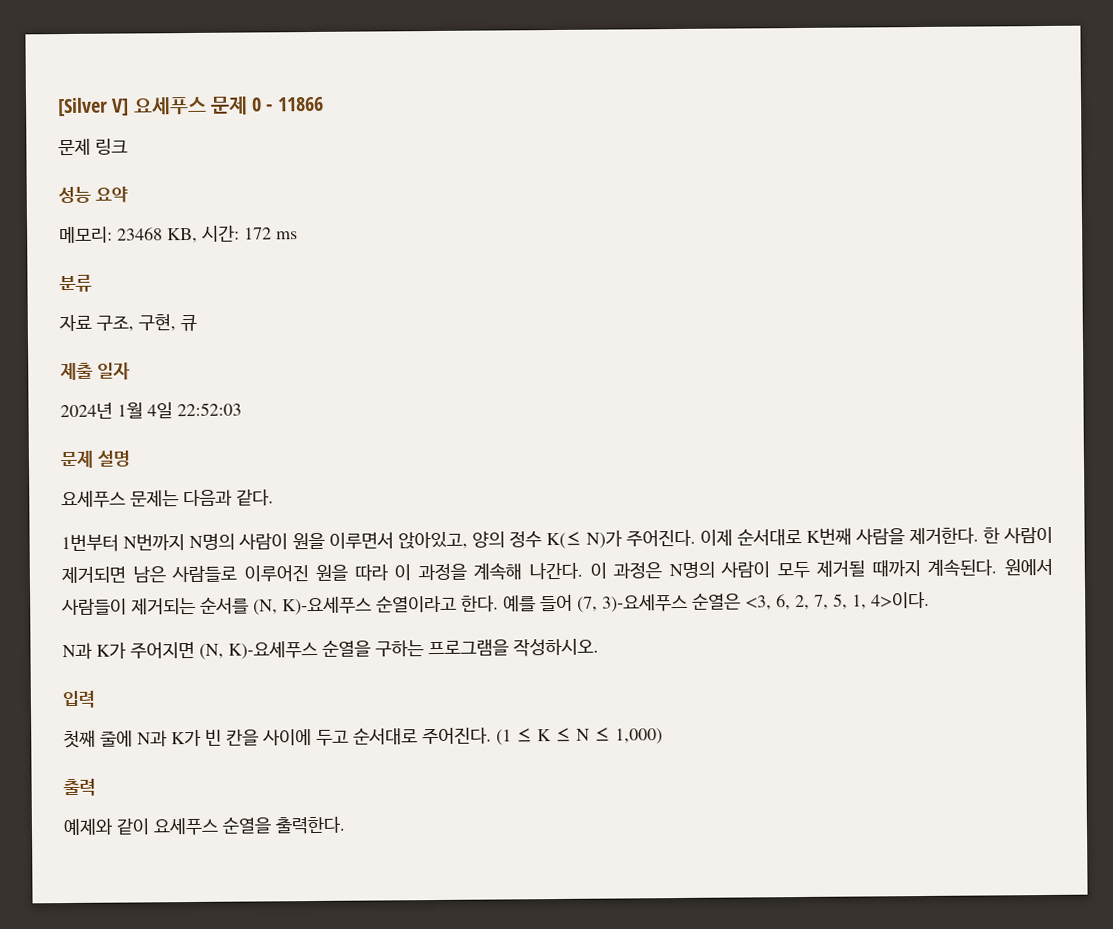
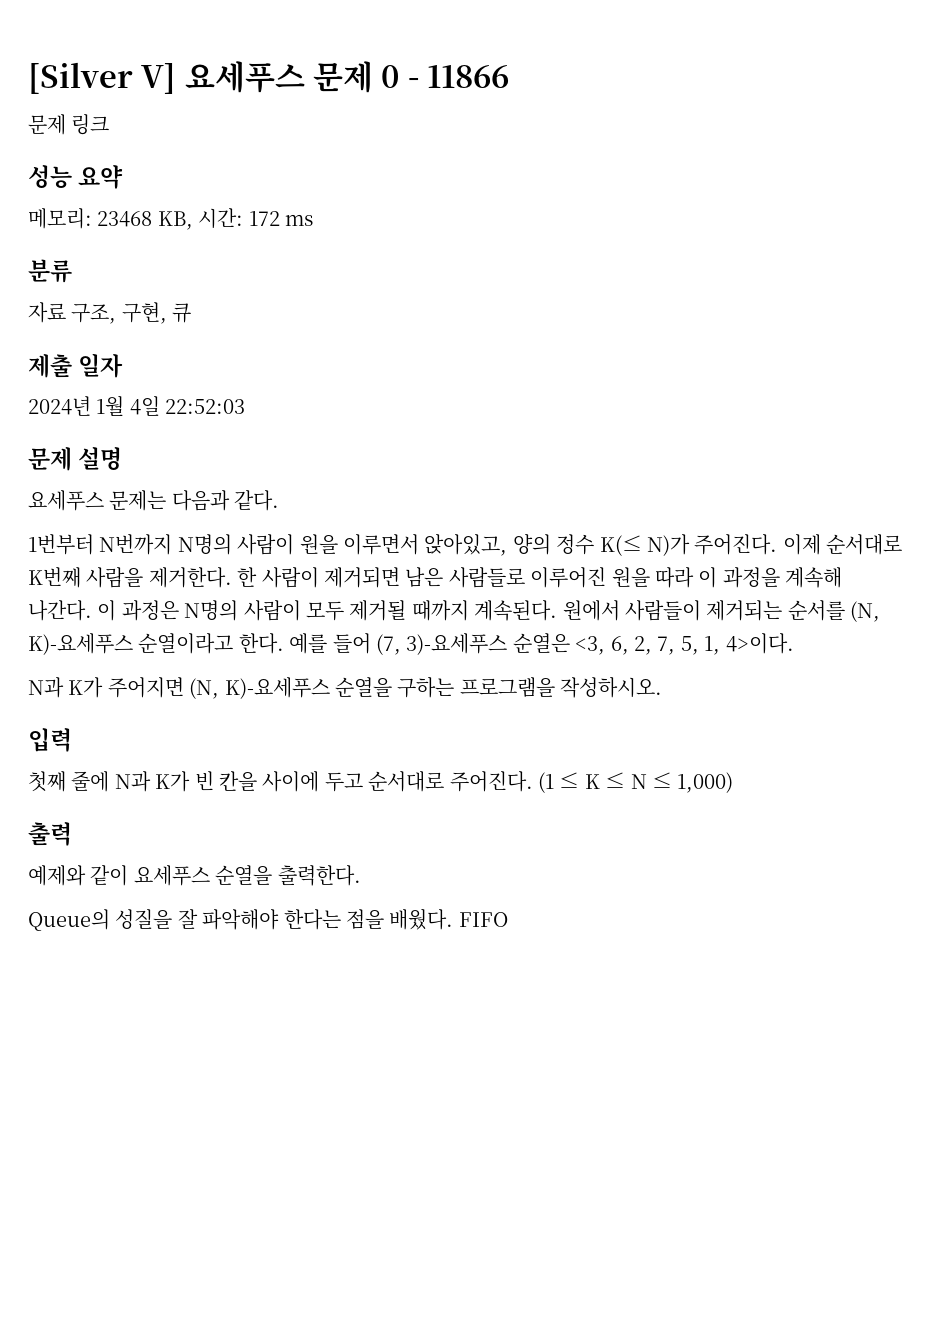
(346, 825) none -> [28,908,508,931] // Queue의 성질을 잘 파악해야 한다는 점을 배웠다. FIFO

